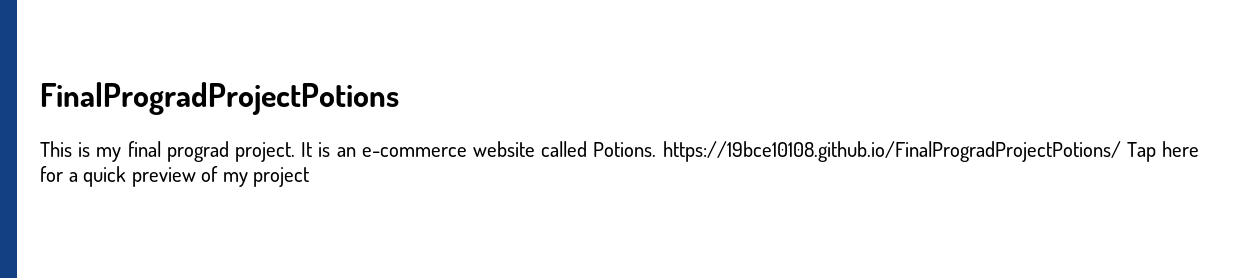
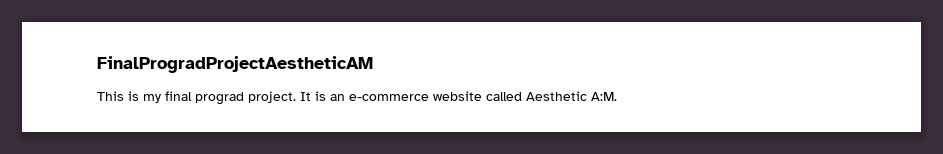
[40,82,399,115] FinalProgradProjectPotions -> [97,56,373,73] FinalProgradProjectAestheticAM
[593,141,1199,162] [40,166,310,187] Potions. https://19bce10108.github.io/FinalProgradProjectPotions/ Tap here for a quick preview of my project -> [526,91,617,101] Aesthetic A:M.

